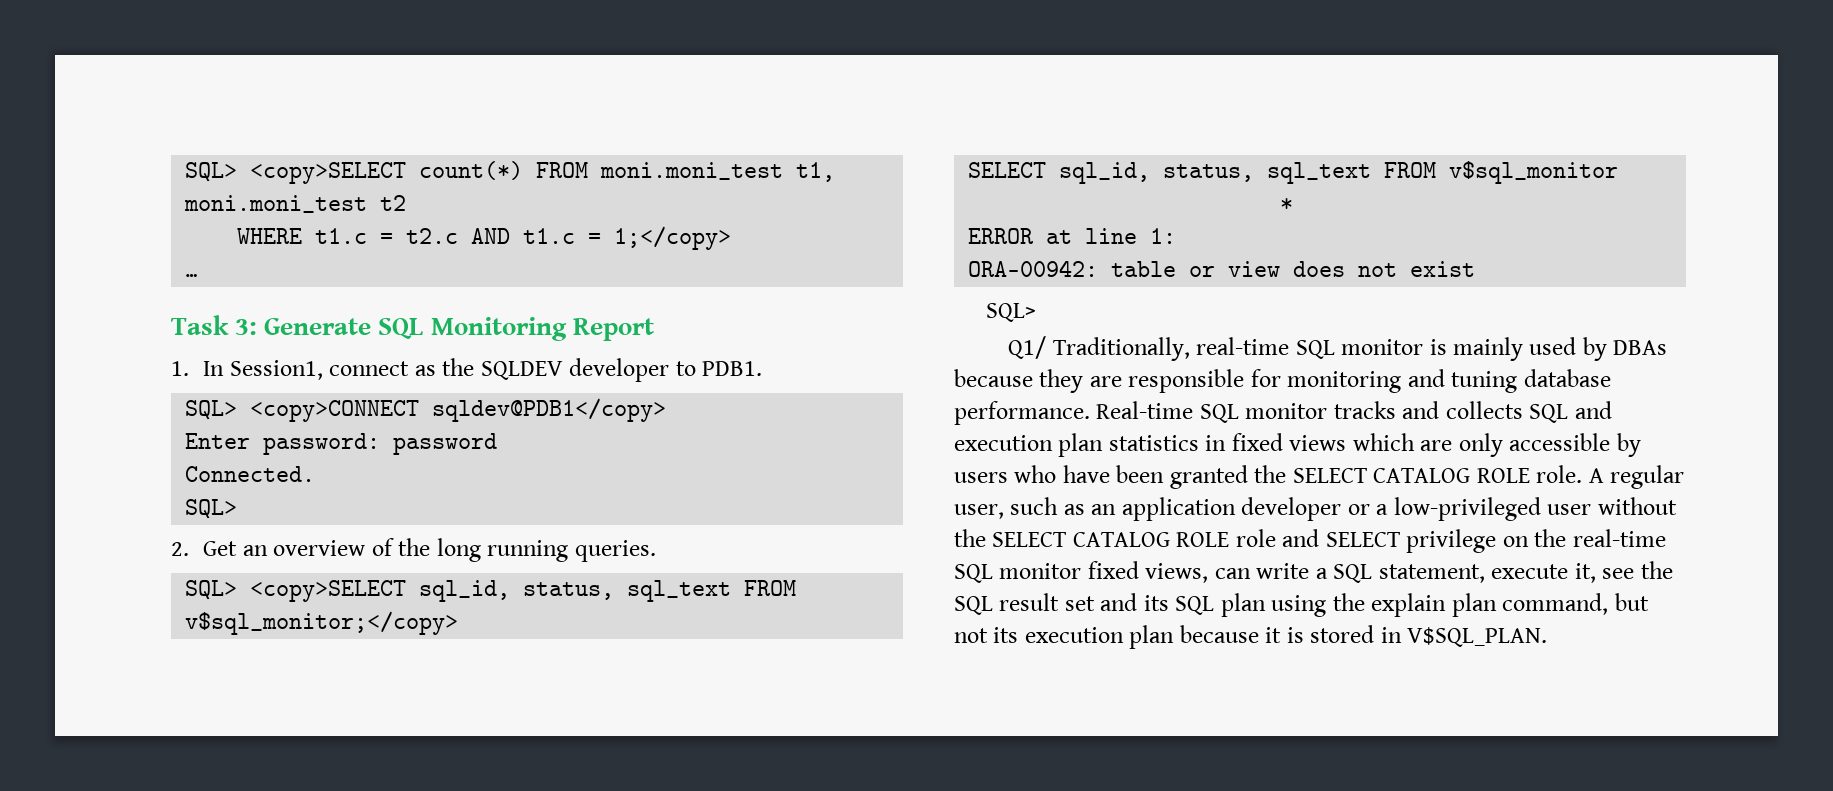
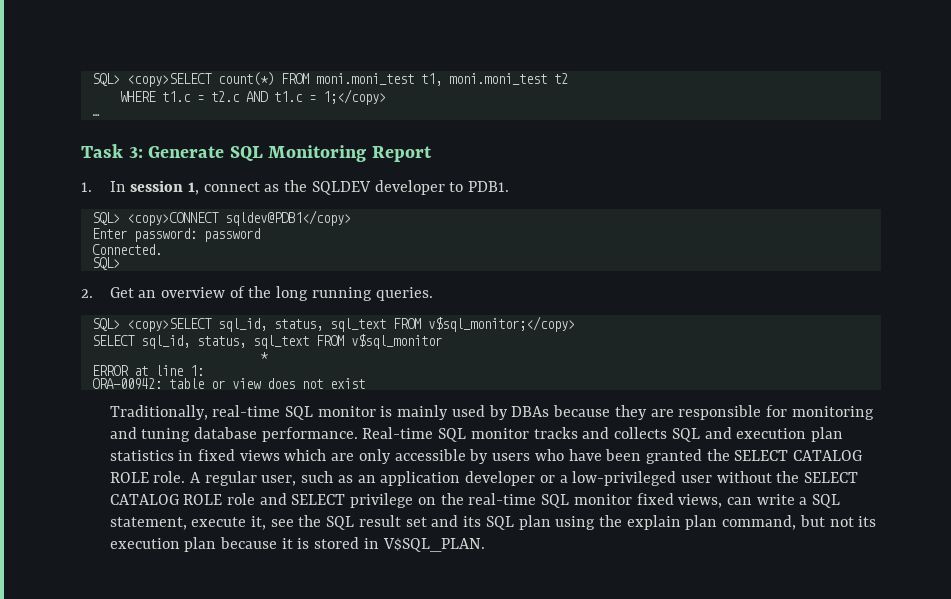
[229,360,323,380] Session1, -> [130,180,199,195] session 1,
[986,303,1037,322] [1008,336,1047,359] SQL> // Q1/ -> (365, 383) none

